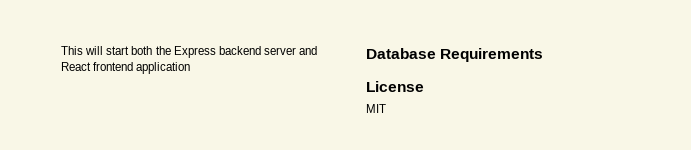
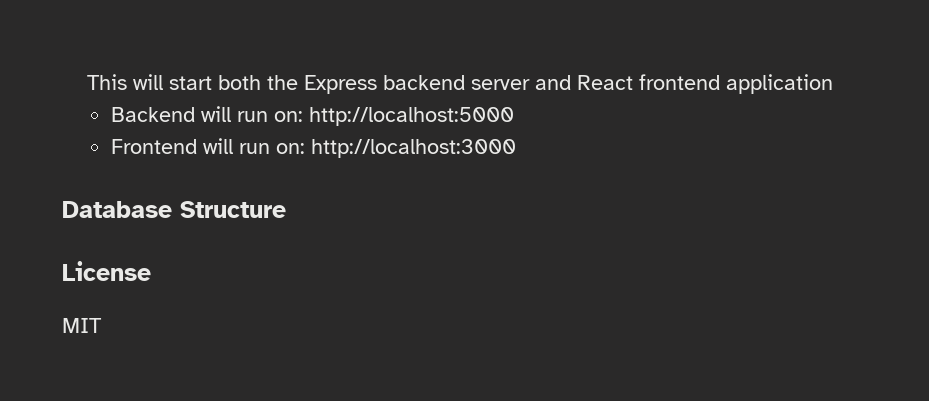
(191, 68) none -> [110,106,514,126] [110,138,516,158] // Backend will run on: http://localhost:5000 // Frontend will run on: http://localhost:3000
[440,48,544,62] Requirements -> [180,201,286,218] Structure

